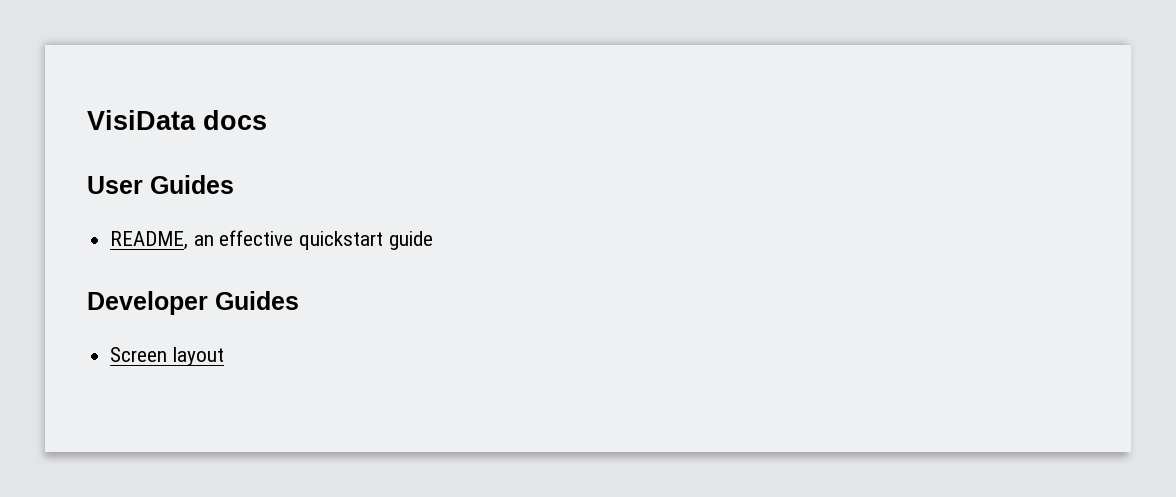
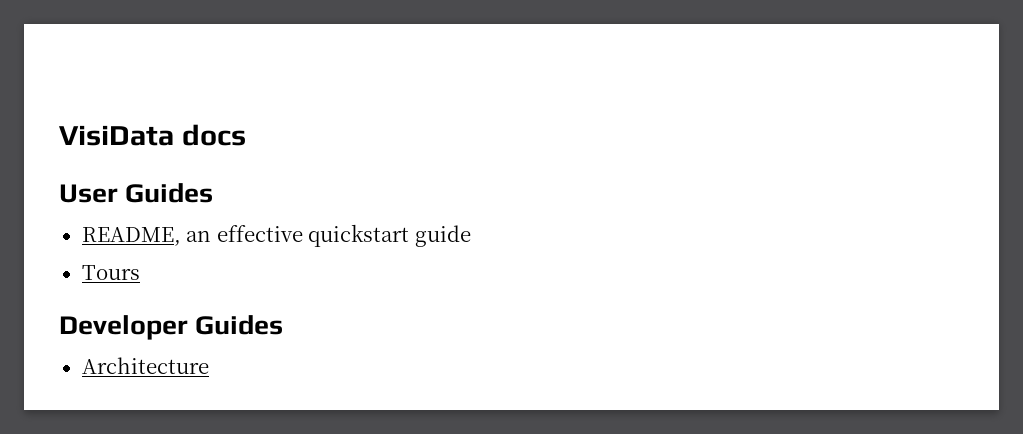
(433, 240) none -> [81,265,140,280] // Tours
[110,347,224,366] Screen layout -> [81,357,209,374] Architecture

